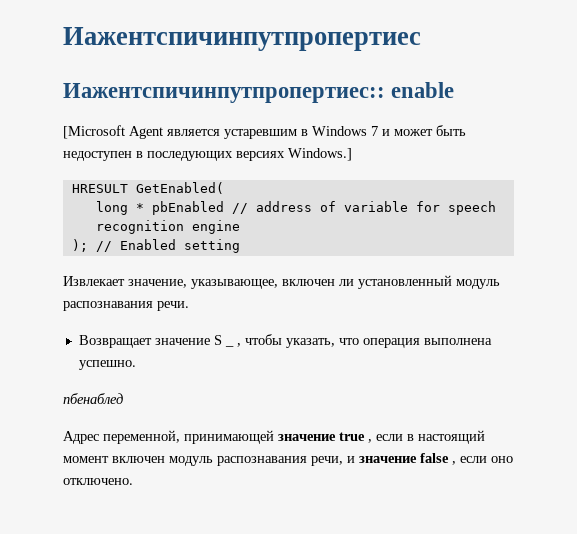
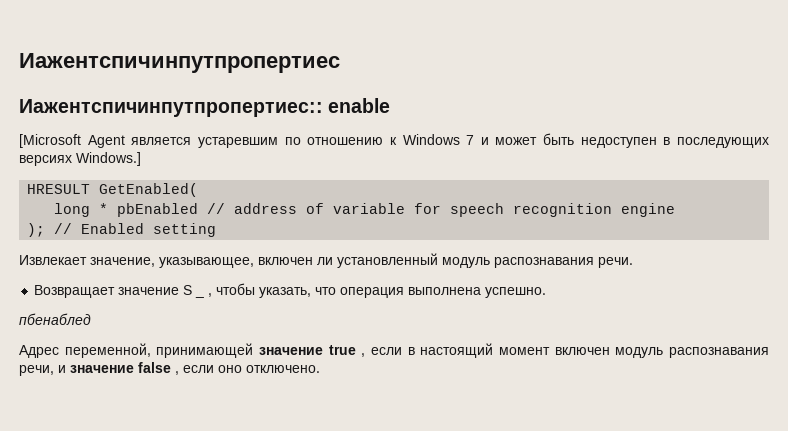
[301,129,308,136] в -> [284,137,397,145] по отношению к

